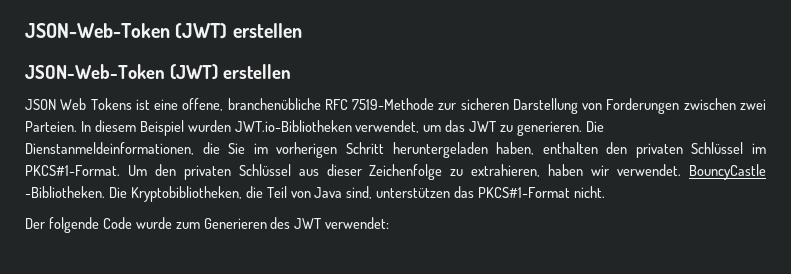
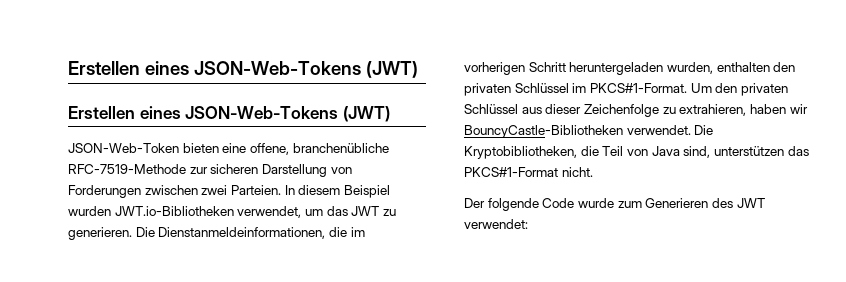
[25,23,302,39] [25,64,291,80] [25,98,150,110] JSON-Web-Token (JWT) erstellen // JSON-Web-Token (JWT) erstellen // JSON Web Tokens ist -> [68,61,418,78] [68,106,390,122] [68,143,219,153] Erstellen eines JSON-Web-Tokens (JWT) // Erstellen eines JSON-Web-Tokens (JWT) // JSON-Web-Token bieten
[324,98,435,110] RFC 7519-Methode -> [68,164,186,174] RFC-7519-Methode
[228,143,246,154] Sie -> (347, 232) none
[496,142,535,155] haben, -> [666,62,713,74] wurden,
[617,164,766,180] [25,186,105,198] verwendet. BouncyCastle -Bibliotheken. -> [464,125,691,138] BouncyCastle-Bibliotheken verwendet.

